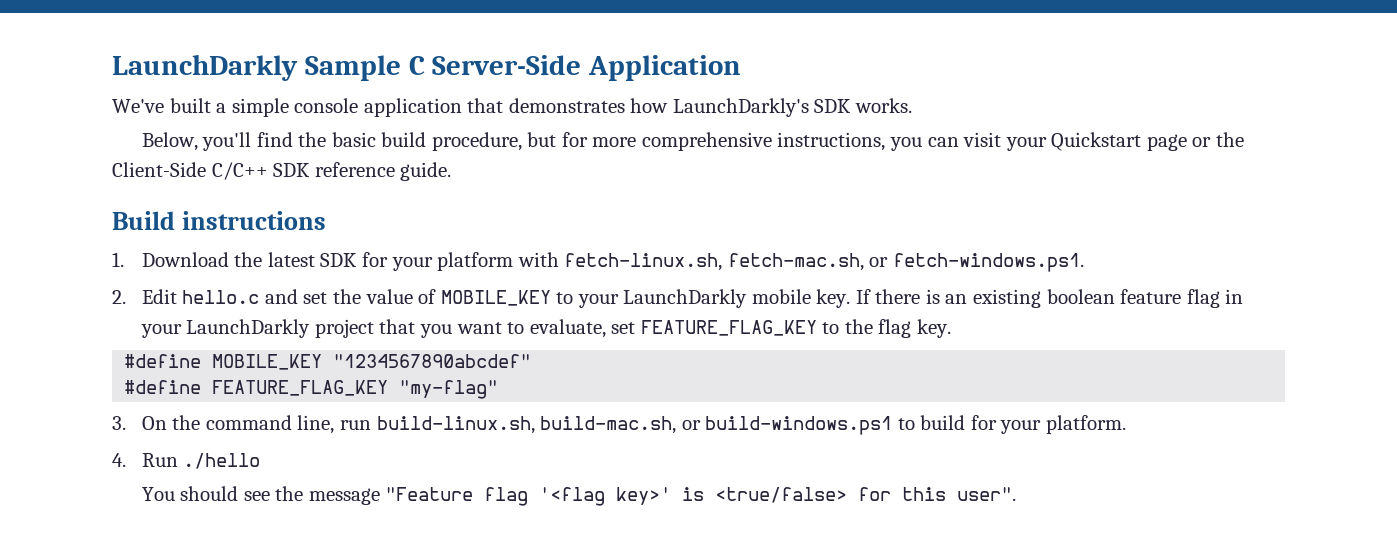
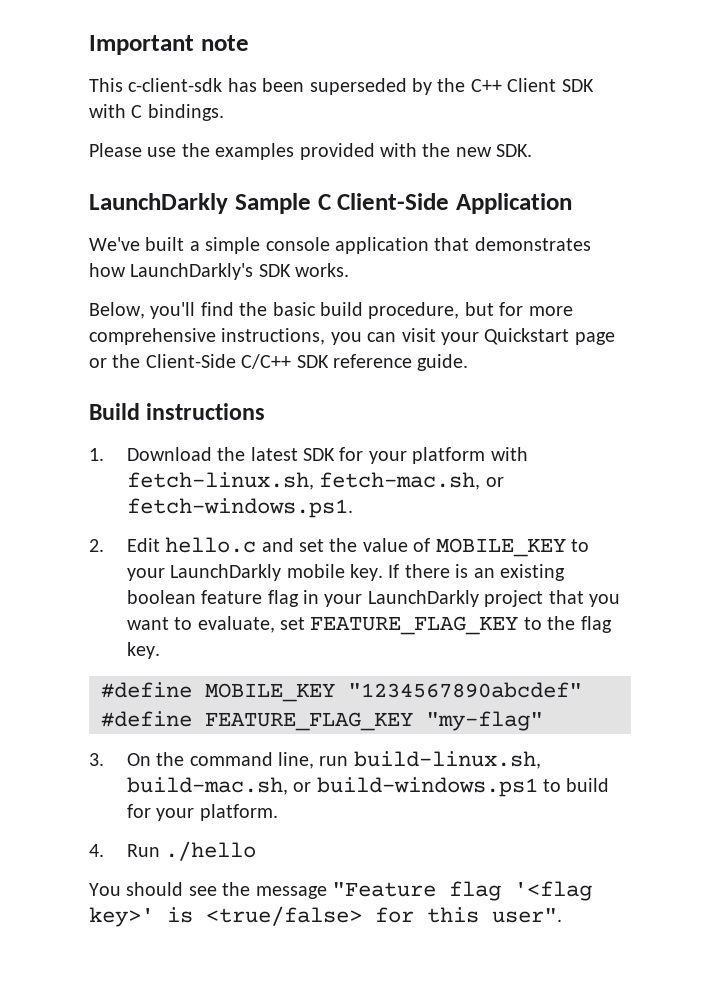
(112, 67) none -> [89,35,249,55] [89,78,594,95] [89,104,224,121] [89,143,533,160] Important note // This c-client-sdk has been superseded by the C++ Client SDK with C bindings. // Please use the examples provided with the new SDK. //
[432,55,582,75] Server-Side -> [337,193,450,210] Client-Side

